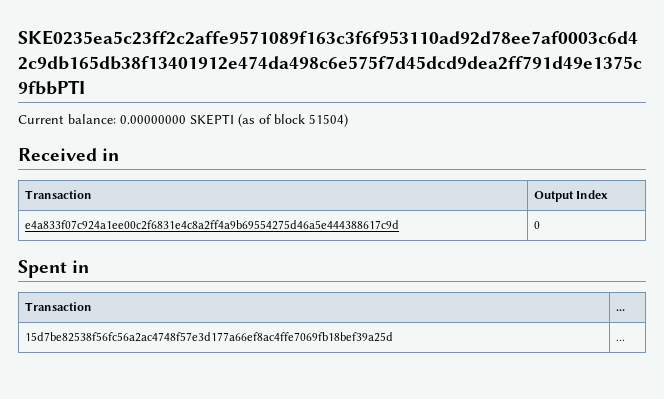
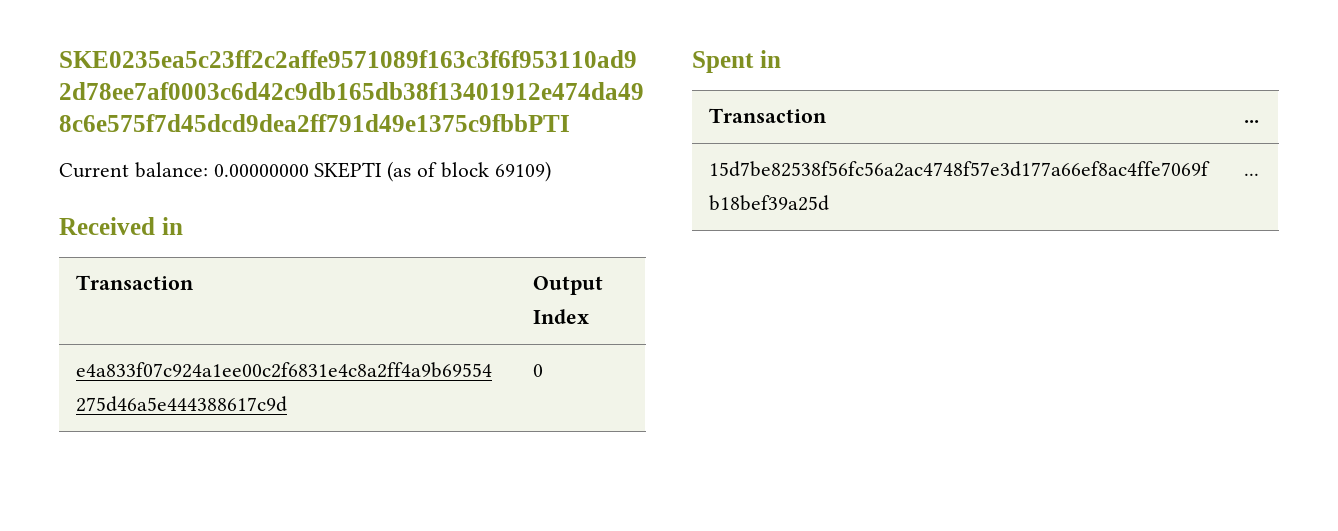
[309,114,348,127] 51504) -> [494,161,551,182] 69109)

